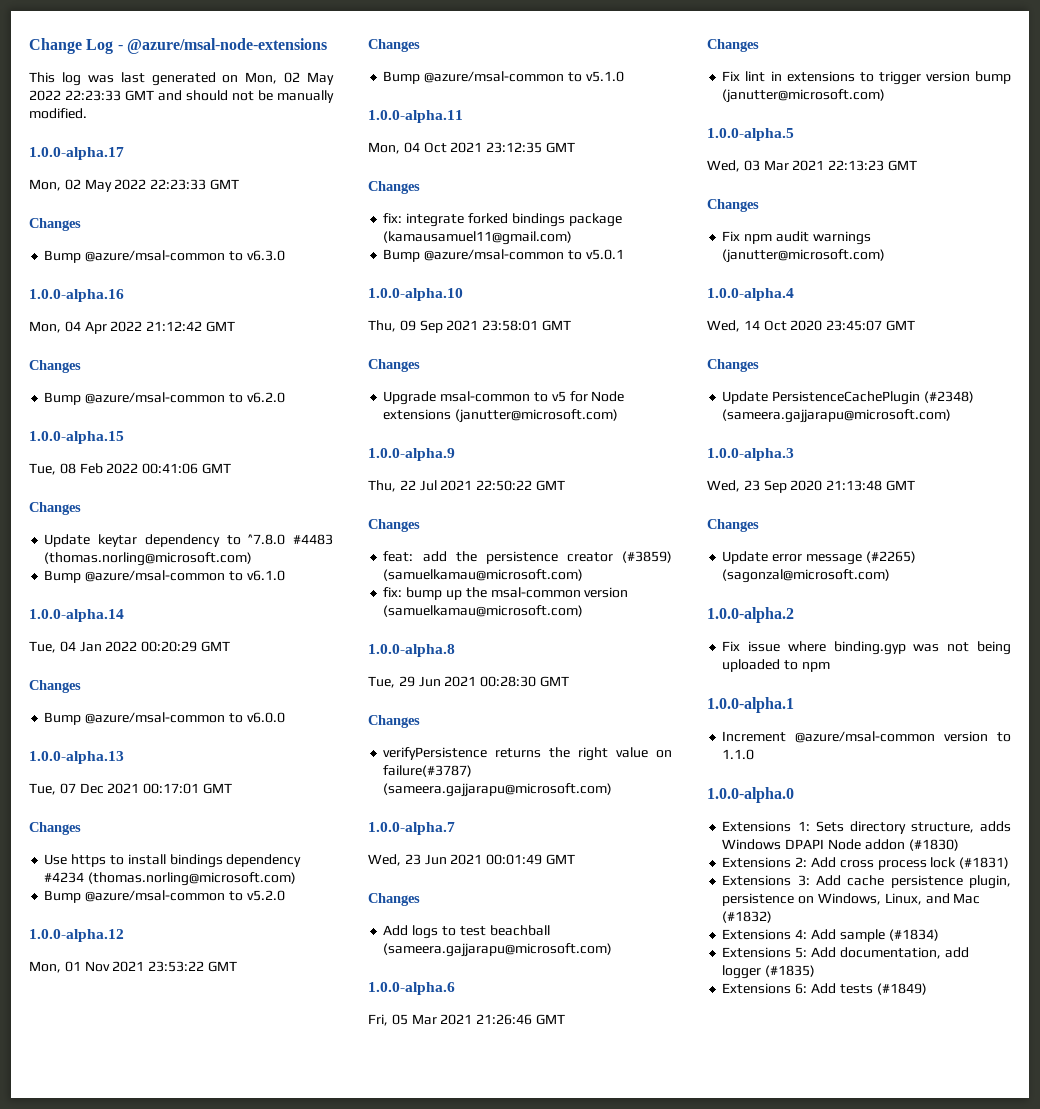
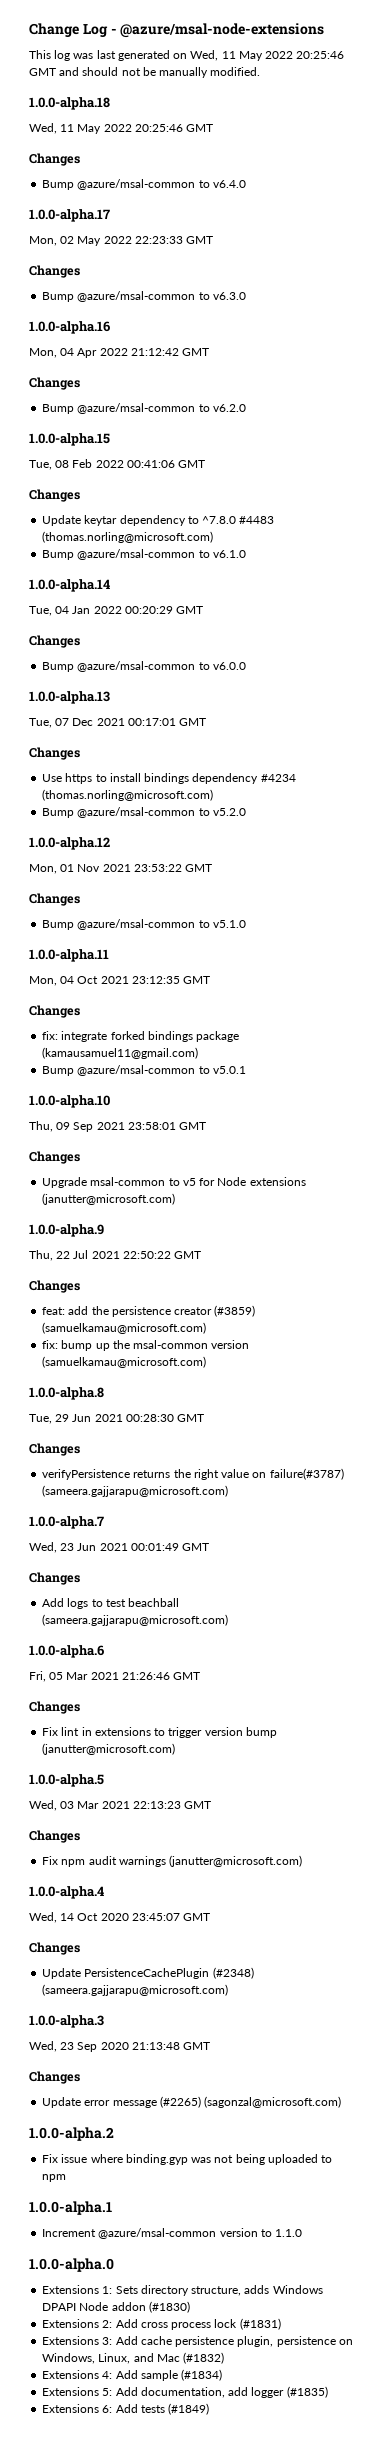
[245,72,334,85] [29,90,121,101] Mon, 02 May 2022 22:23:33 -> [190,50,345,61] Wed, 11 May 2022 20:25:46
(87, 113) none -> [29,97,110,110] [29,123,214,134] [29,153,80,166] [42,179,246,190] // 1.0.0-alpha.18 // Wed, 11 May 2022 20:25:46 GMT // Changes // Bump @azure/msal-common to v6.4.0

